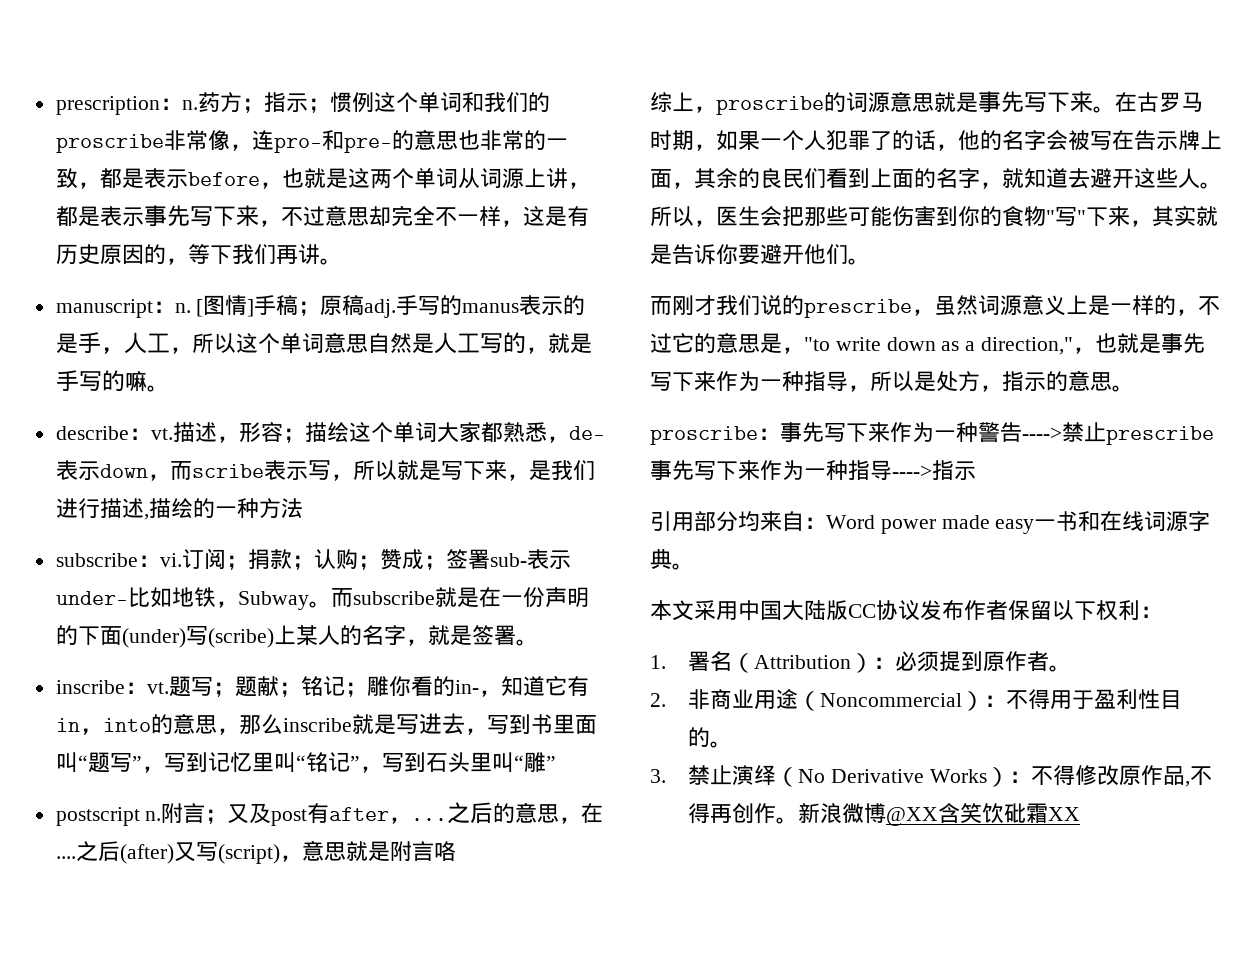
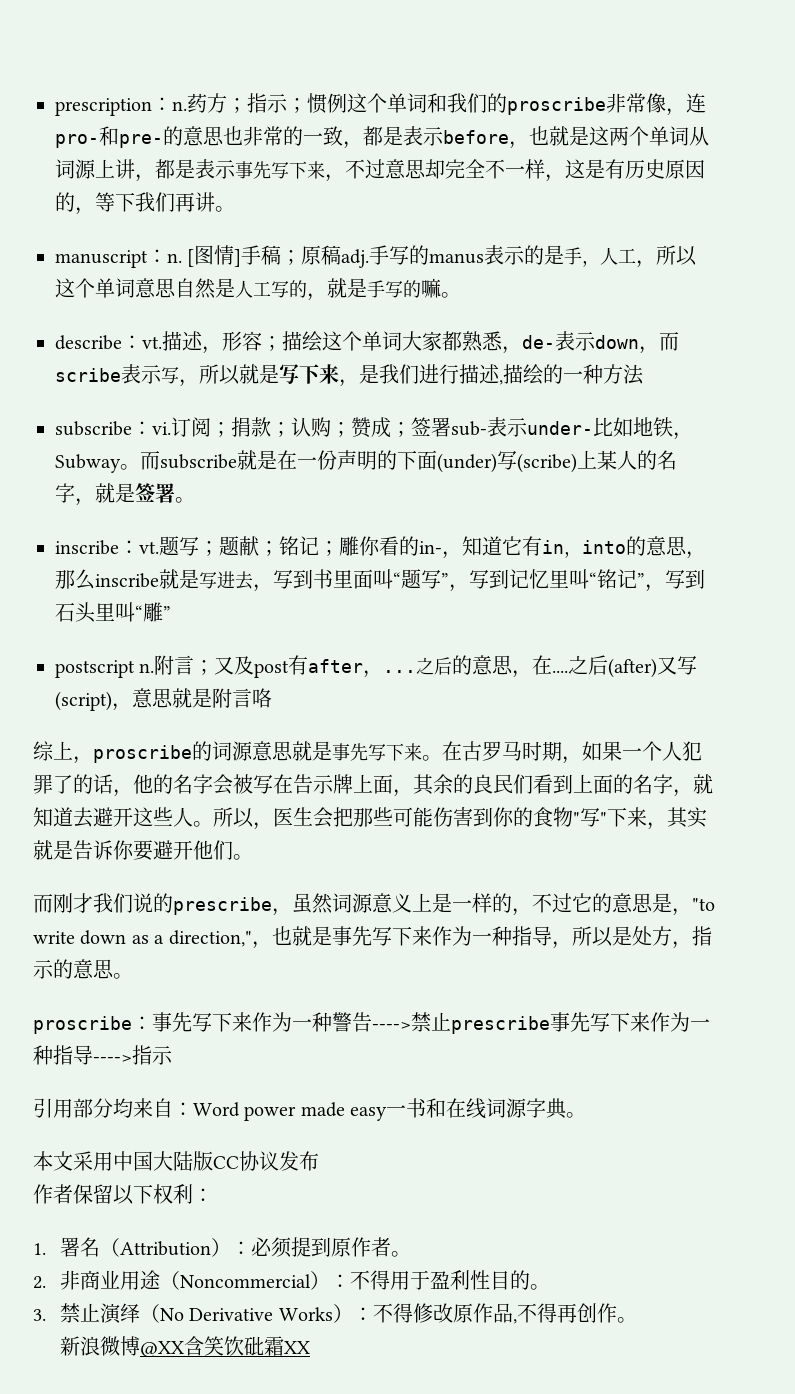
(964, 610) none -> (319, 1161) //
(799, 820) none -> (637, 1320) //

